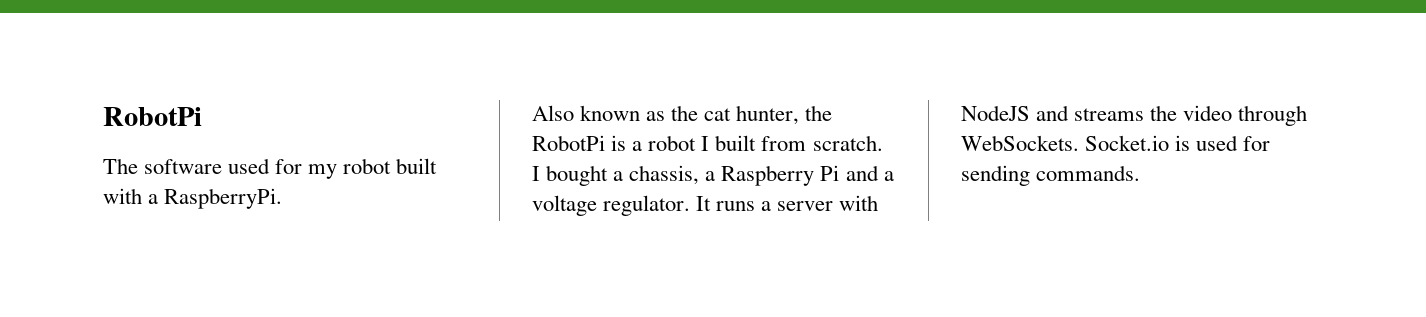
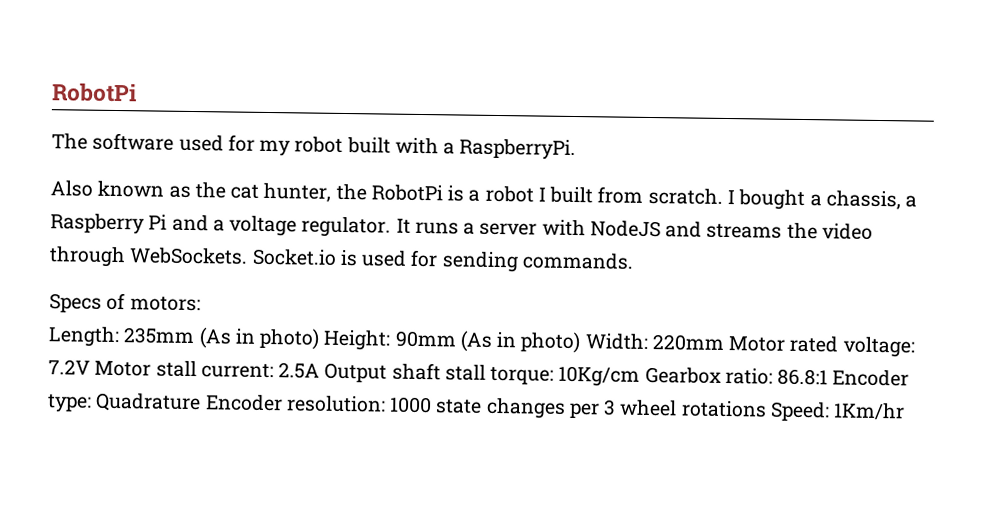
(1141, 173) none -> [49,292,201,313] [48,326,915,358] [48,359,910,387] [47,392,906,422] // Specs of motors: // Length: 235mm (As in photo) Height: 90mm (As in photo) Width: 220mm Motor rated voltage: 7.2V Motor stall current: 2.5A Output shaft stall torque: 10Kg/cm Gearbox ratio: 86.8:1 Encoder type: Quadrature Encoder resolution: 1000 state changes per 3 wheel rotations Speed: 1Km/hr

